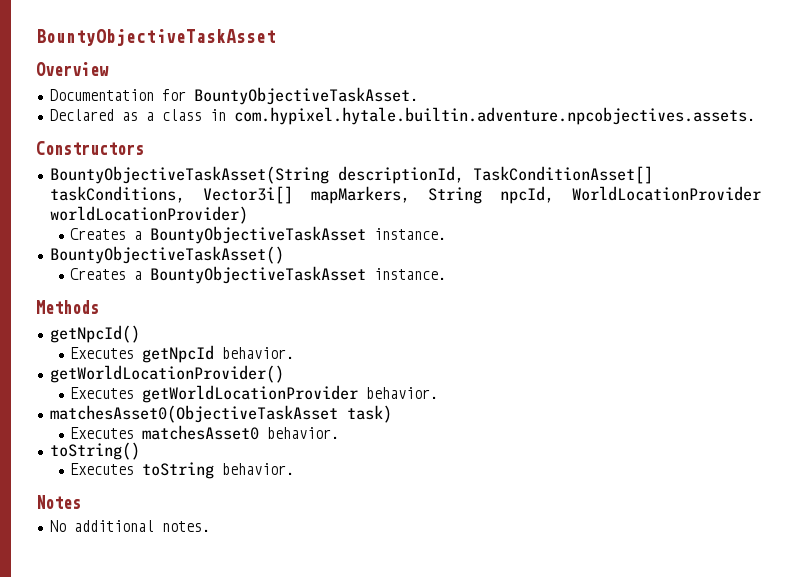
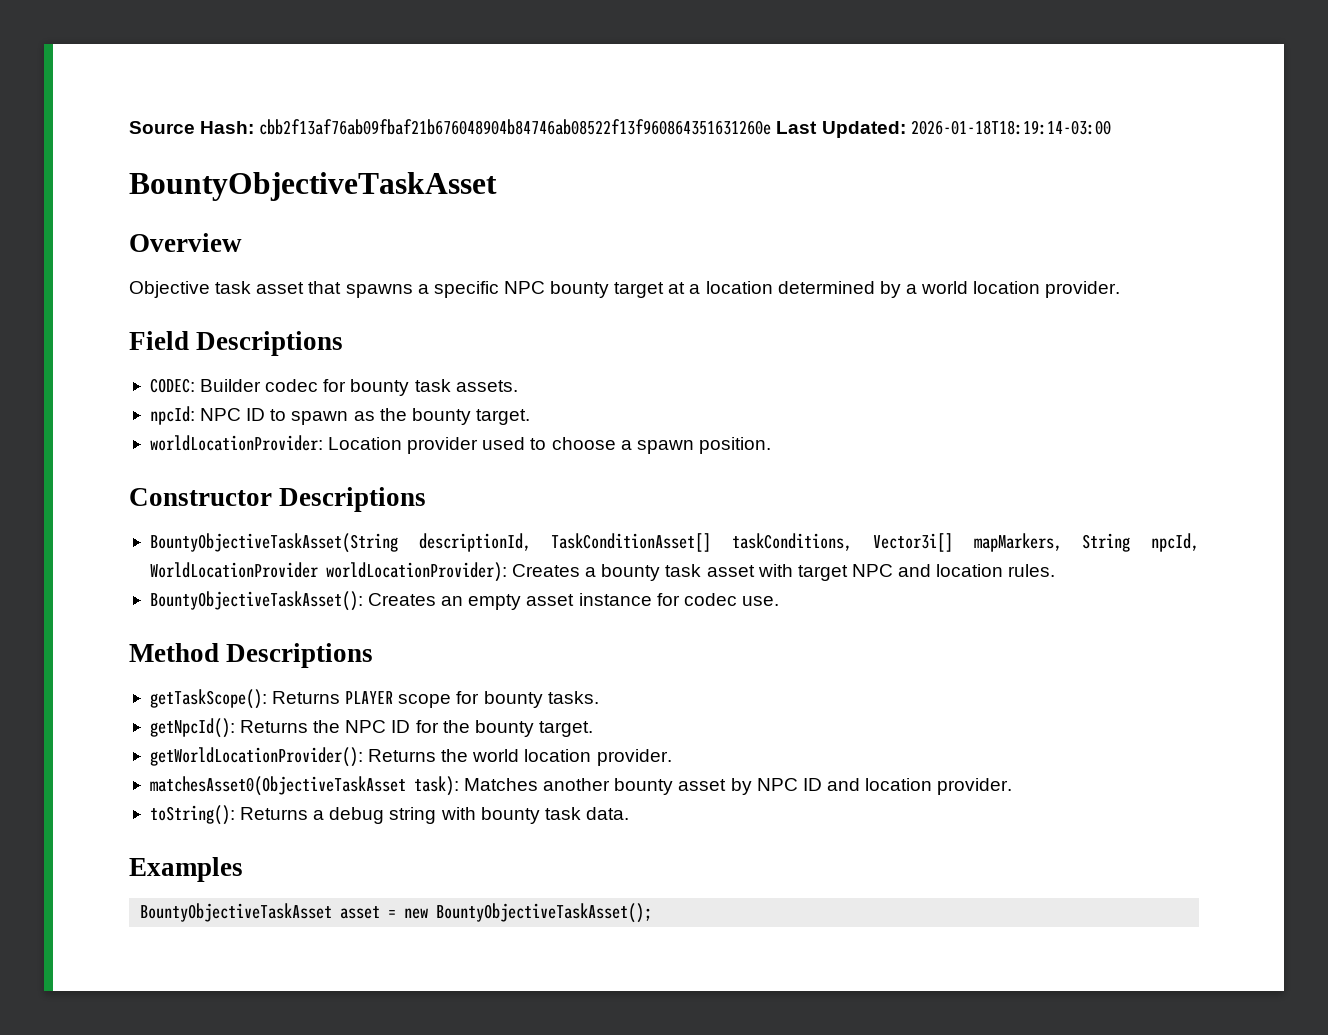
[36,29,276,46] [36,62,109,76] [49,87,418,105] [49,107,755,125] [36,141,144,155] BountyObjectiveTaskAsset // Overview // Documentation for BountyObjectiveTaskAsset. // Declared as a class in com.hypixel.hytale.builtin.adventure.npcobjectives.assets. // Constructors -> [129,119,1111,138] [129,172,497,201] [129,233,242,252] [129,281,1121,298] [129,331,344,356] [149,378,518,396] [149,406,530,425] [149,435,771,454] [129,487,427,512] Source Hash: cbb2f13af76ab09fbaf21b676048904b84746ab08522f13f960864351631260e Last Updated: 2026-01-18T18:19:14-03:00 // BountyObjectiveTaskAsset // Overview // Objective task asset that spawns a specific NPC bounty target at a location determined by a world location provider. // Field Descriptions // CODEC: Builder codec for bounty task assets. // npcId: NPC ID to spawn as the bounty target. // worldLocationProvider: Location provider used to choose a spawn position. // Constructor Descriptions
[49,206,248,224] [69,226,446,244] [49,246,284,264] [69,266,446,284] [36,300,99,314] [49,325,140,343] [69,345,294,363] [49,365,284,383] [69,385,438,403] [49,405,392,423] [69,425,339,440] [49,442,140,460] [69,462,294,479] [36,495,81,509] [49,520,210,532] worldLocationProvider) // Creates a BountyObjectiveTaskAsset instance. // BountyObjectiveTaskAsset() // Creates a BountyObjectiveTaskAsset instance. // Methods // getNpcId() // Executes getNpcId behavior. // getWorldLocationProvider() // Executes getWorldLocationProvider behavior. // matchesAsset0(ObjectiveTaskAsset task) // Executes matchesAsset0 behavior. // toString() // Executes toString behavior. // Notes // No additional notes. -> [325,562,1056,582] [149,591,779,611] [129,643,374,668] [149,689,599,709] [149,718,593,738] [149,747,672,767] [149,776,1013,796] [149,805,629,825] [129,857,243,882] [140,903,653,923] worldLocationProvider): Creates a bounty task asset with target NPC and location rules. // BountyObjectiveTaskAsset(): Creates an empty asset instance for codec use. // Method Descriptions // getTaskScope(): Returns PLAYER scope for bounty tasks. // getNpcId(): Returns the NPC ID for the bounty target. // getWorldLocationProvider(): Returns the world location provider. // matchesAsset0(ObjectiveTaskAsset task): Matches another bounty asset by NPC ID and location provider. // toString(): Returns a debug string with bounty task data. // Examples // BountyObjectiveTaskAsset asset = new BountyObjectiveTaskAsset();

